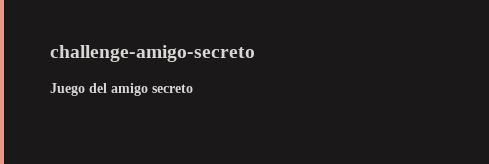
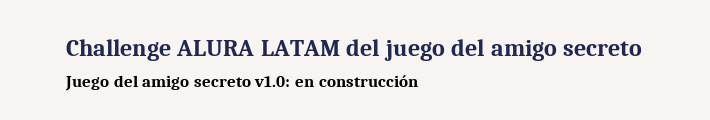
[50,45,255,62] challenge-amigo-secreto -> [66,39,643,61] Challenge ALURA LATAM del juego del amigo secreto
(193, 88) none -> [254,75,418,87] v1.0: en construcción

